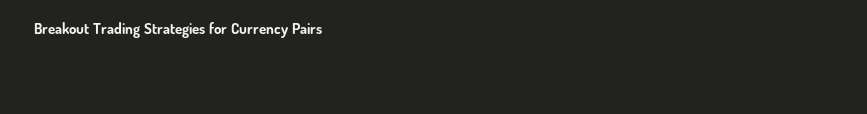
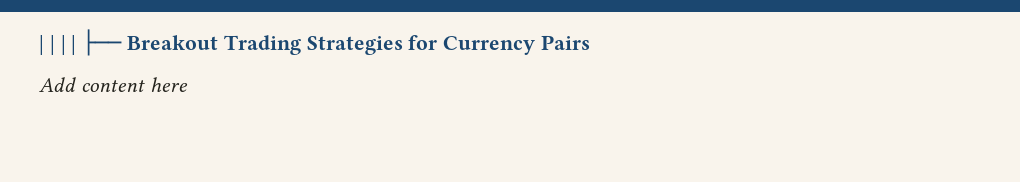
(34, 28) none -> [39,29,123,56] | | | | ├──
(323, 28) none -> [39,77,188,92] // Add content here

